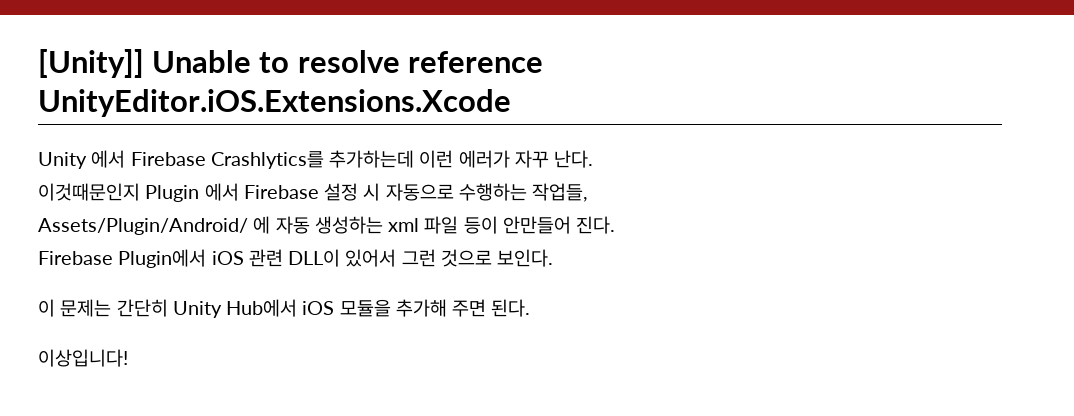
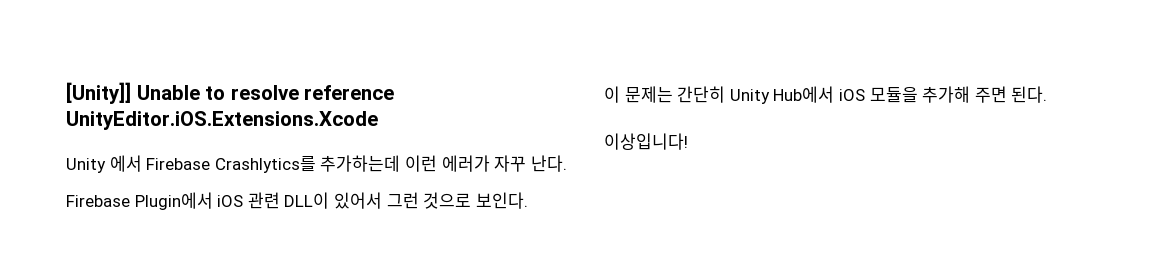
[38,183,589,202] [38,216,616,235] // 이것때문인지 Plugin 에서 Firebase 설정 시 자동으로 수행하는 작업들, // Assets/Plugin/Android/ 에 자동 생성하는 xml 파일 등이 안만들어 진다. -> (567, 163) none

